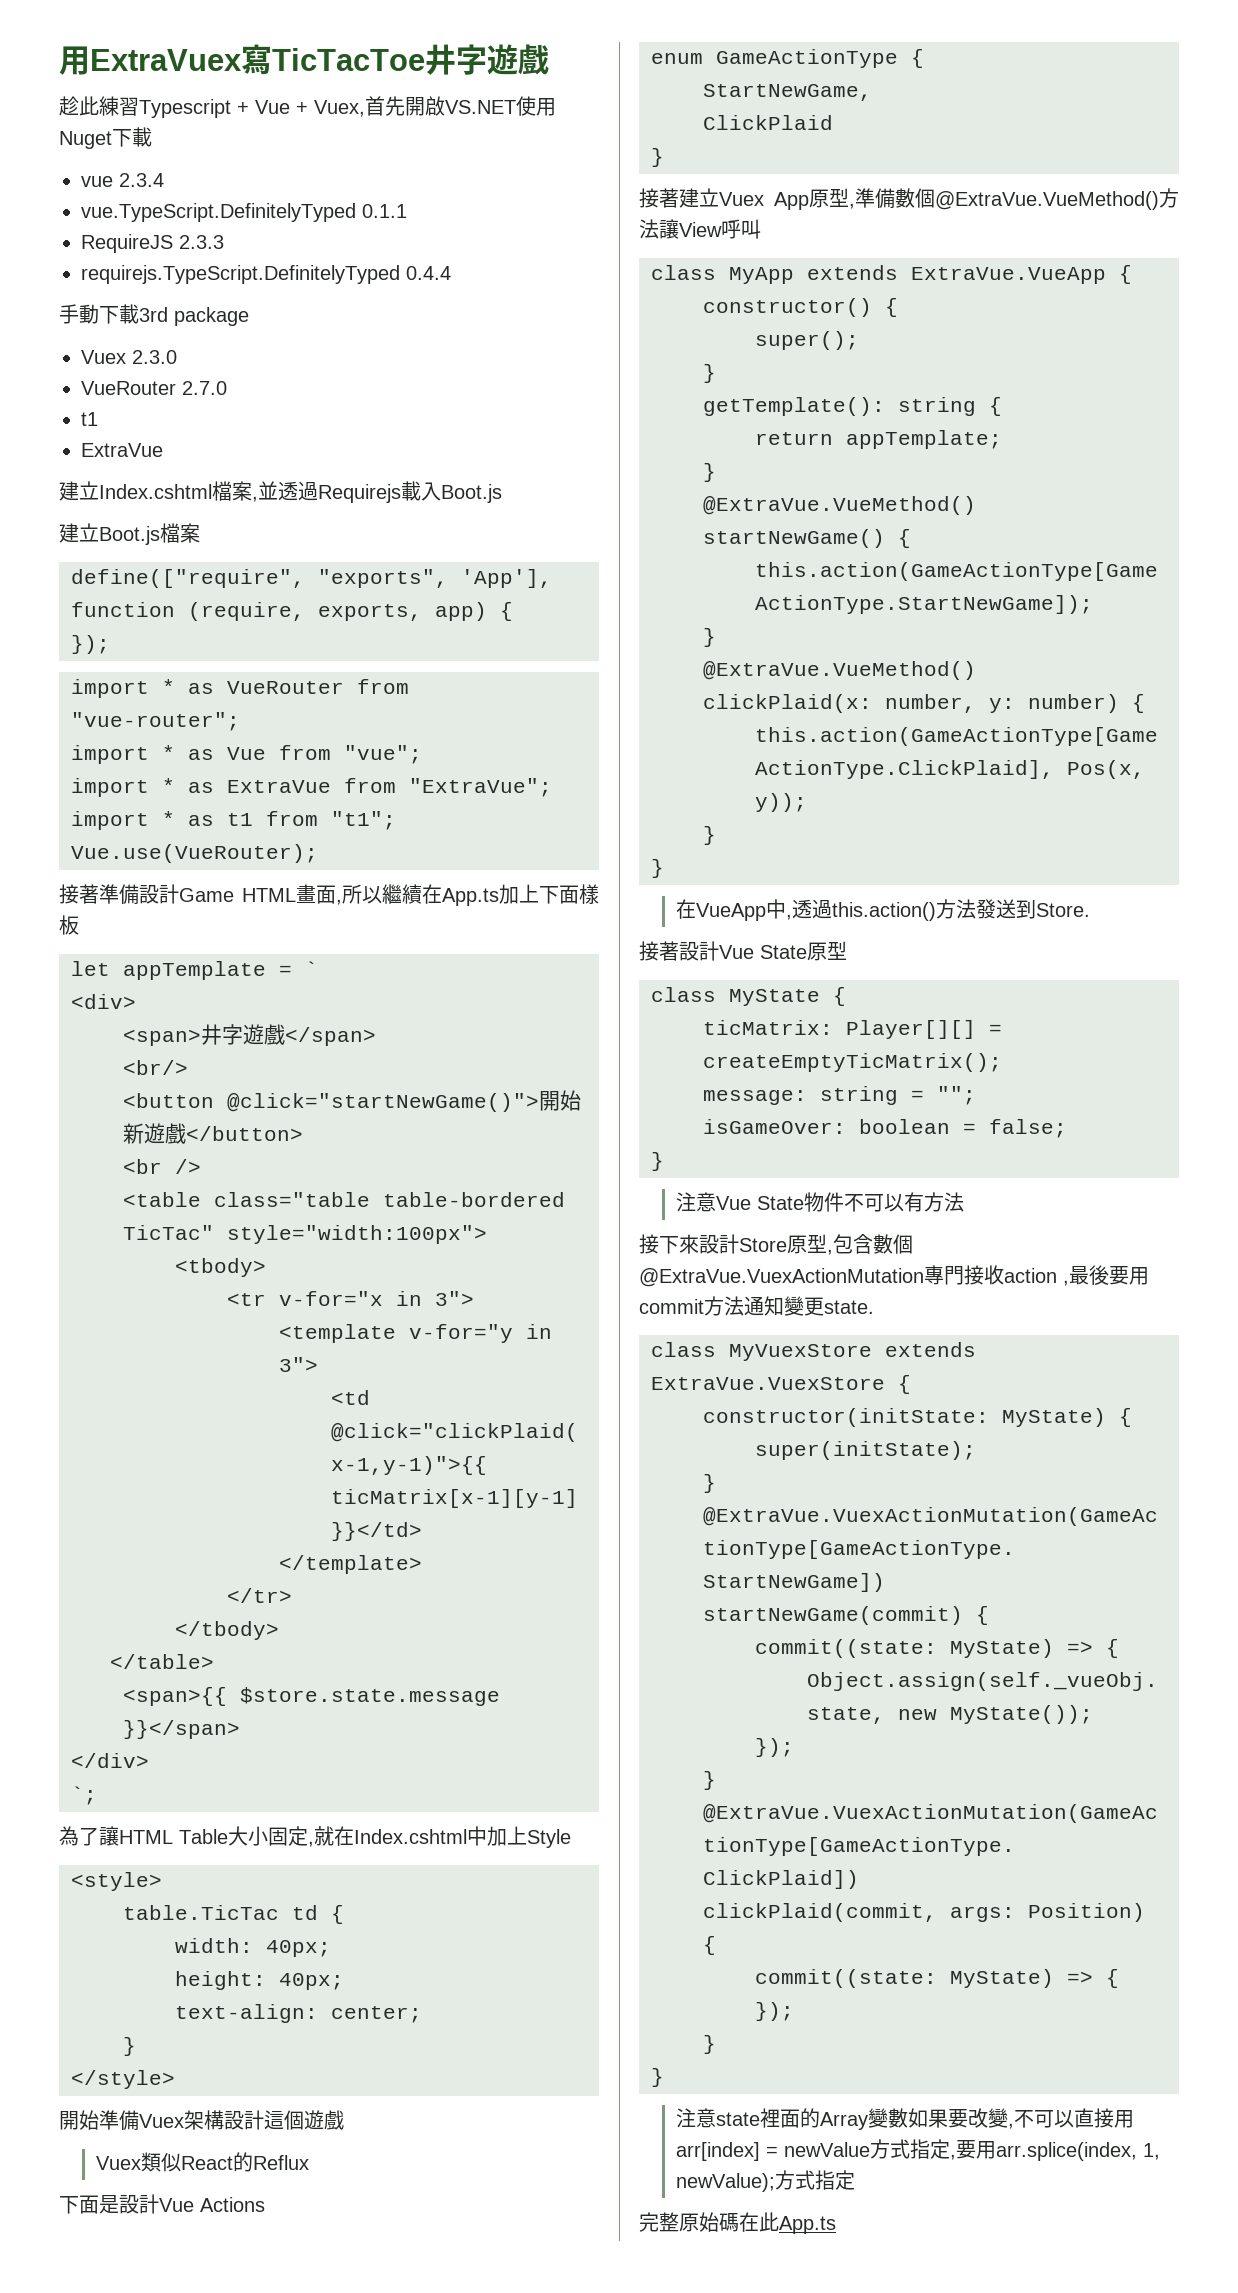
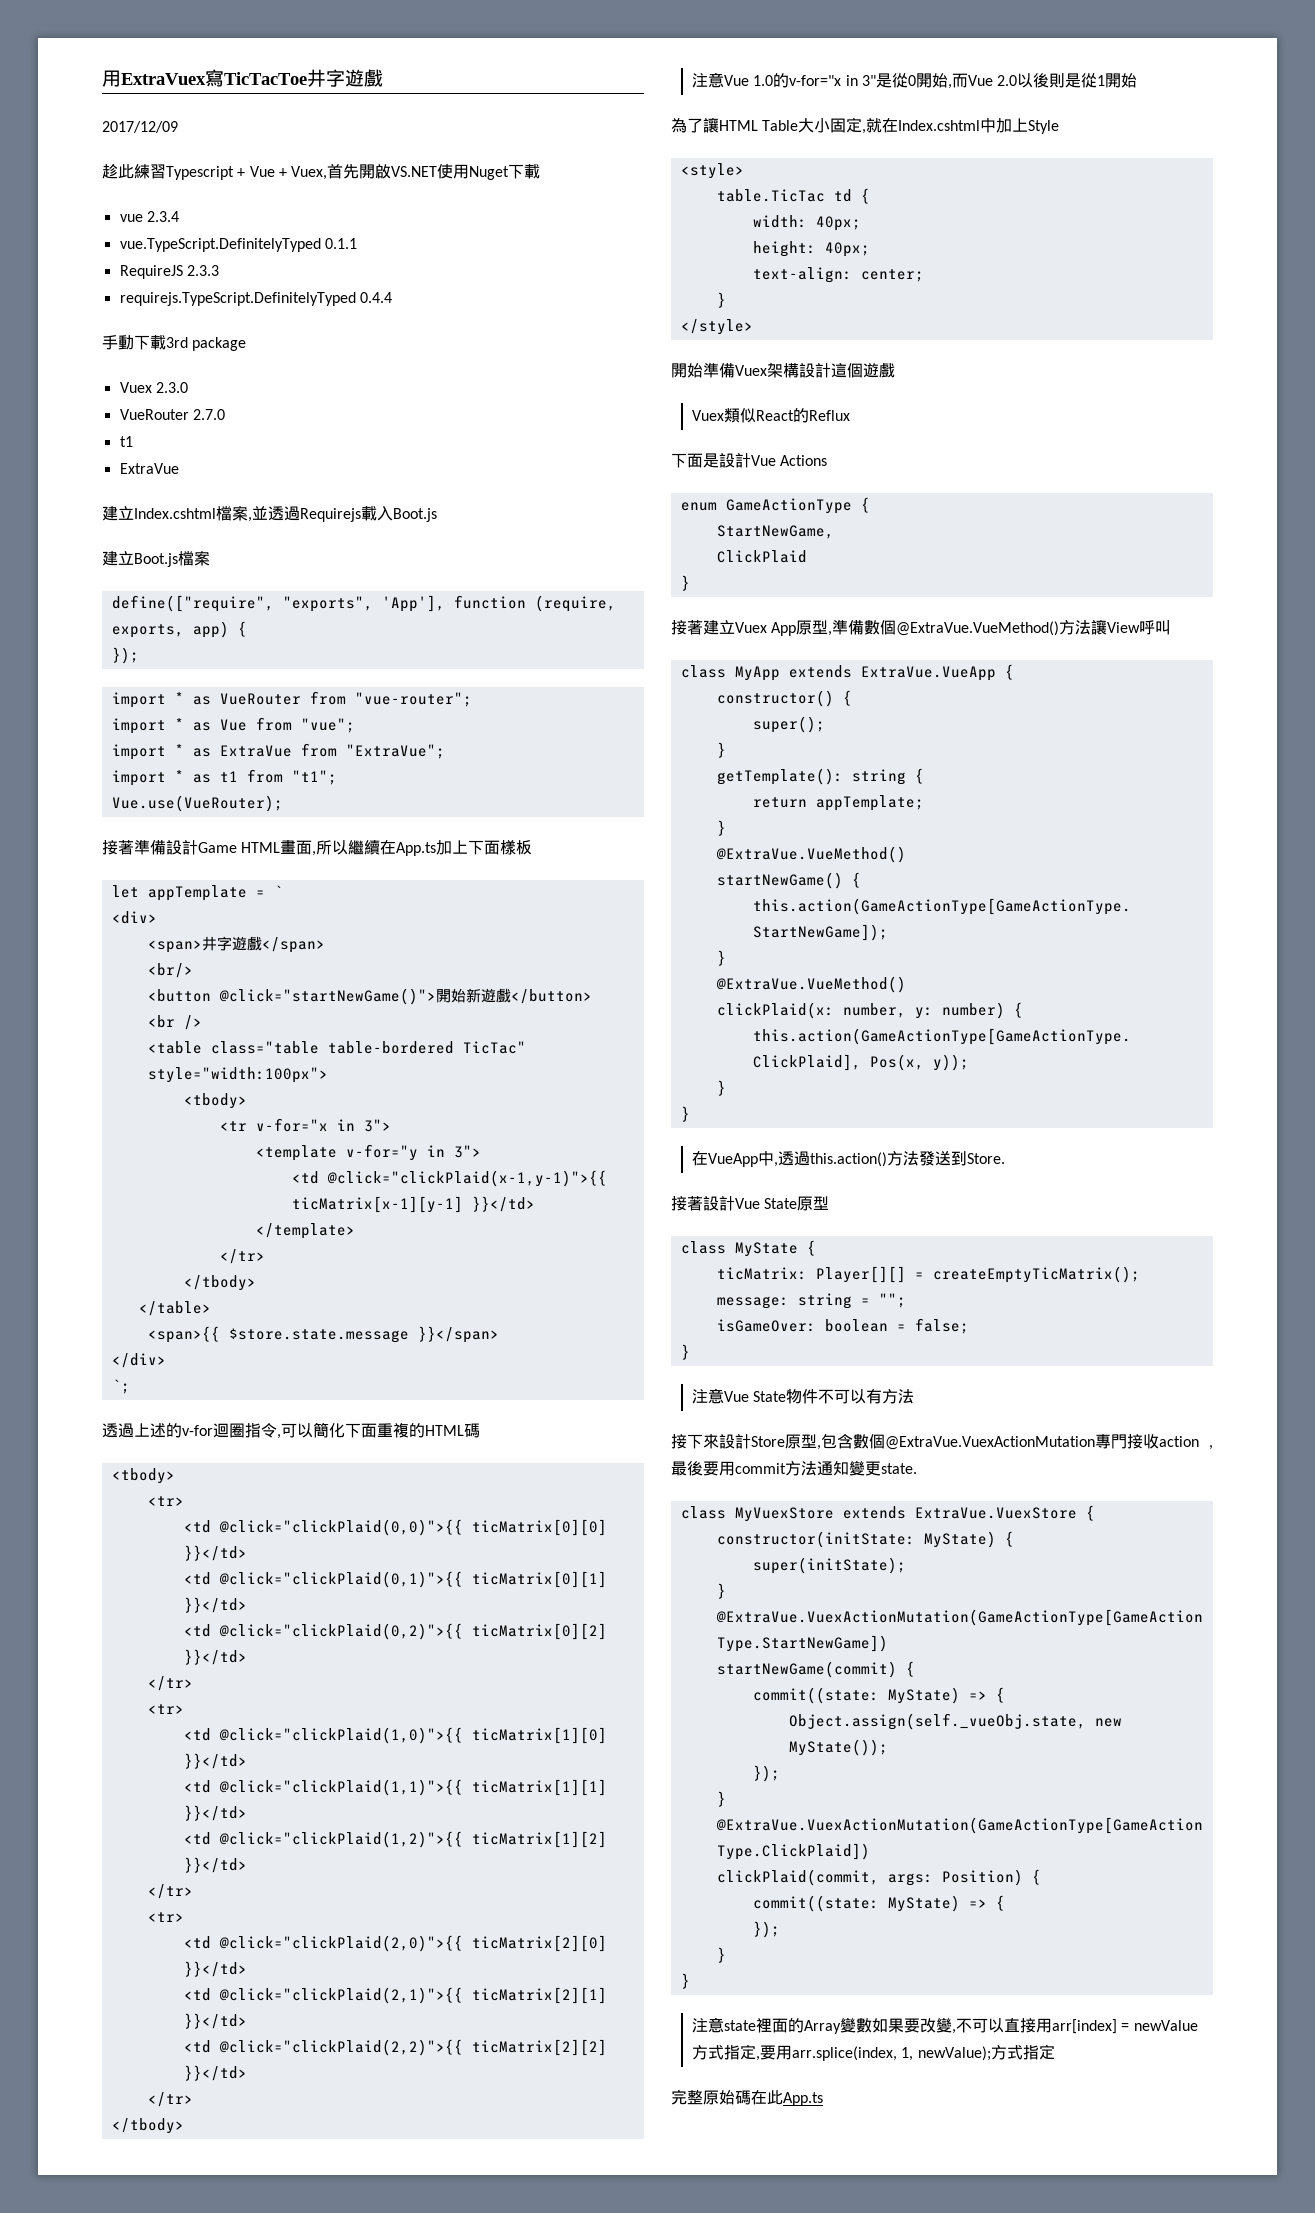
(549, 59) none -> [102,121,178,133] // 2017/12/09
(97, 1795) none -> [102,1422,480,1439] [111,1468,175,1484] [147,1496,184,1506] [183,1519,607,1536] [183,1545,247,1561] [183,1571,607,1588] [183,1597,247,1613] [183,1623,607,1640] [183,1649,247,1665] [147,1676,193,1691] [147,1704,184,1714] [183,1727,607,1744] [183,1753,247,1769] [183,1779,607,1796] [183,1805,247,1821] [183,1831,607,1848] [183,1857,247,1873] [147,1884,193,1899] [147,1912,184,1922] [183,1935,607,1952] [183,1961,247,1977] [183,1987,607,2004] [183,2013,247,2029] [183,2039,607,2056] [183,2065,247,2081] [147,2092,193,2107] [111,2118,184,2134] [692,72,1138,89] // 透過上述的v-for迴圈指令,可以簡化下面重複的HTML碼 // <tbody> // <tr> // <td @click="clickPlaid(0,0)">{{ ticMatrix[0][0] }}</td> // <td @click="clickPlaid(0,1)">{{ ticMatrix[0][1] }}</td> // <td @click="clickPlaid(0,2)">{{ ticMatrix[0][2] }}</td> // </tr> // <tr> // <td @click="clickPlaid(1,0)">{{ ticMatrix[1][0] }}</td> // <td @click="clickPlaid(1,1)">{{ ticMatrix[1][1] }}</td> // <td @click="clickPlaid(1,2)">{{ ticMatrix[1][2] }}</td> // </tr> // <tr> // <td @click="clickPlaid(2,0)">{{ ticMatrix[2][0] }}</td> // <td @click="clickPlaid(2,1)">{{ ticMatrix[2][1] }}</td> // <td @click="clickPlaid(2,2)">{{ ticMatrix[2][2] }}</td> // </tr> // </tbody> // 注意Vue 1.0的v-for="x in 3"是從0開始,而Vue 2.0以後則是從1開始

